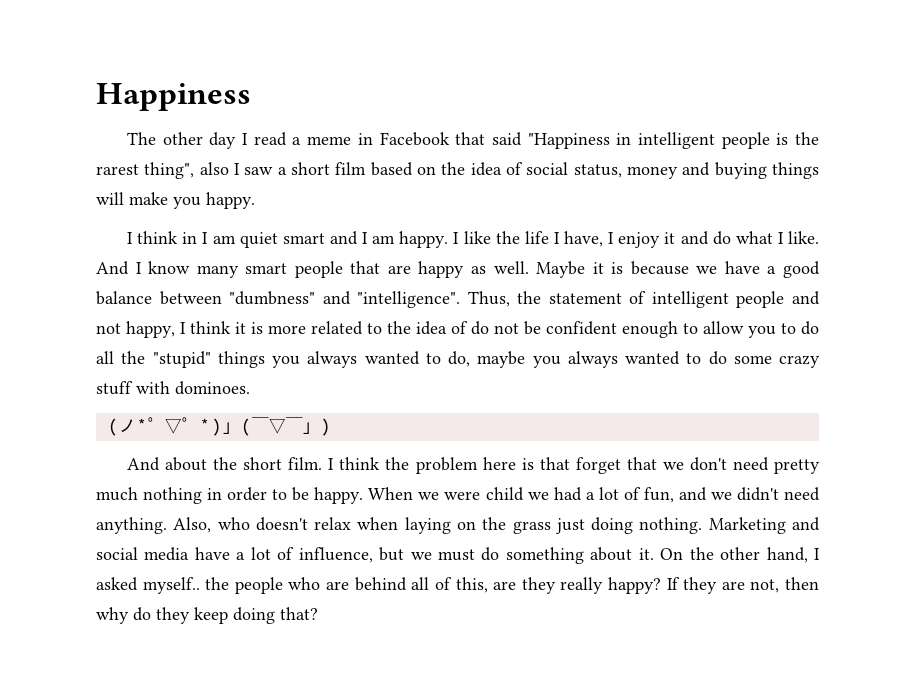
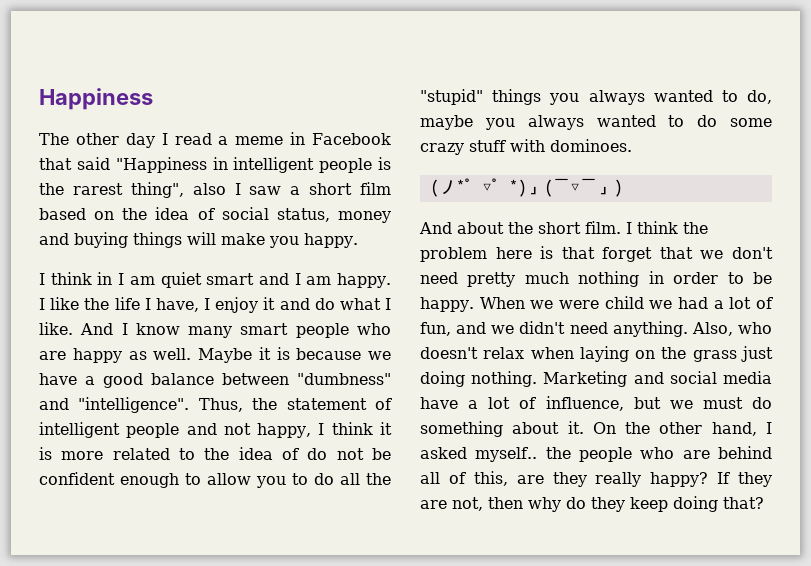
[350,261,381,274] that -> [356,323,391,335] who

